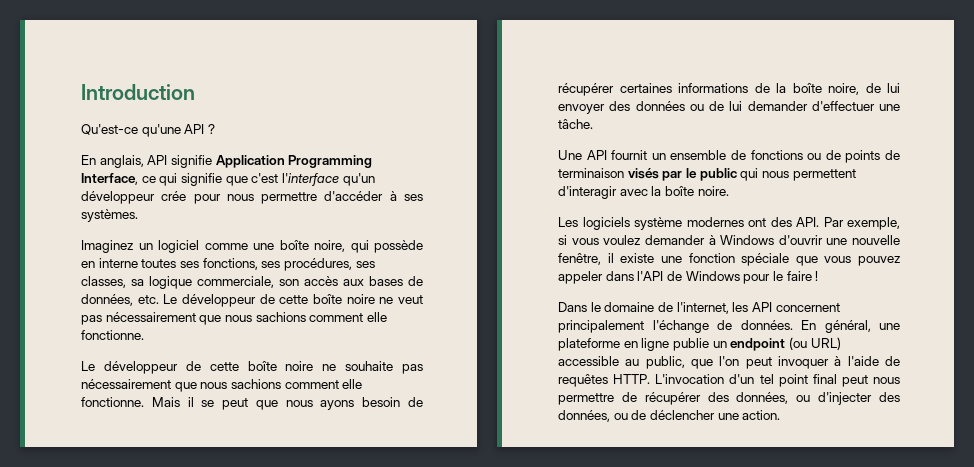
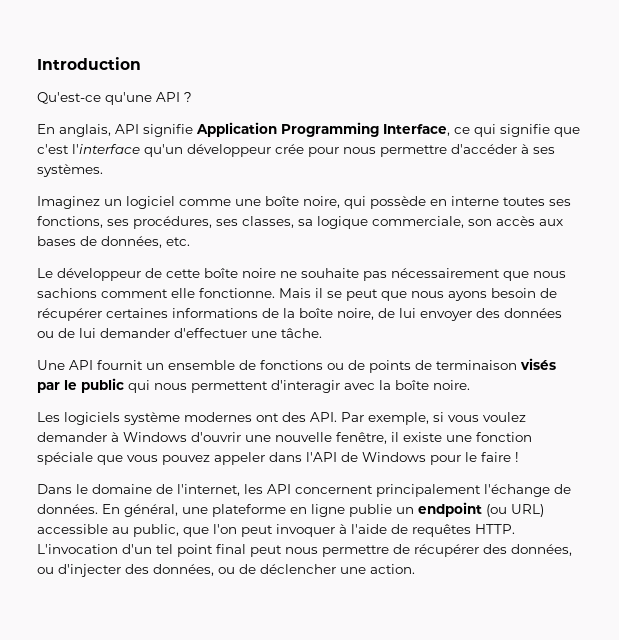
[163,294,424,307] [81,312,387,325] [81,330,144,340] Le développeur de cette boîte noire ne veut pas nécessairement que nous sachions comment elle fonctionne. -> (190, 241) none

